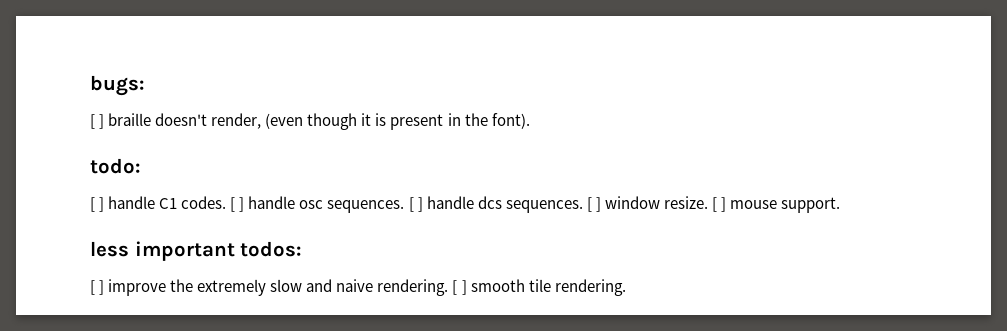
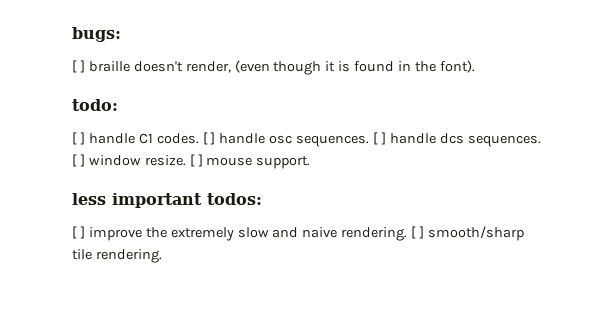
[390,114,444,130] present -> [354,61,395,72] found
[470,279,525,292] smooth -> [428,226,525,241] smooth/sharp

